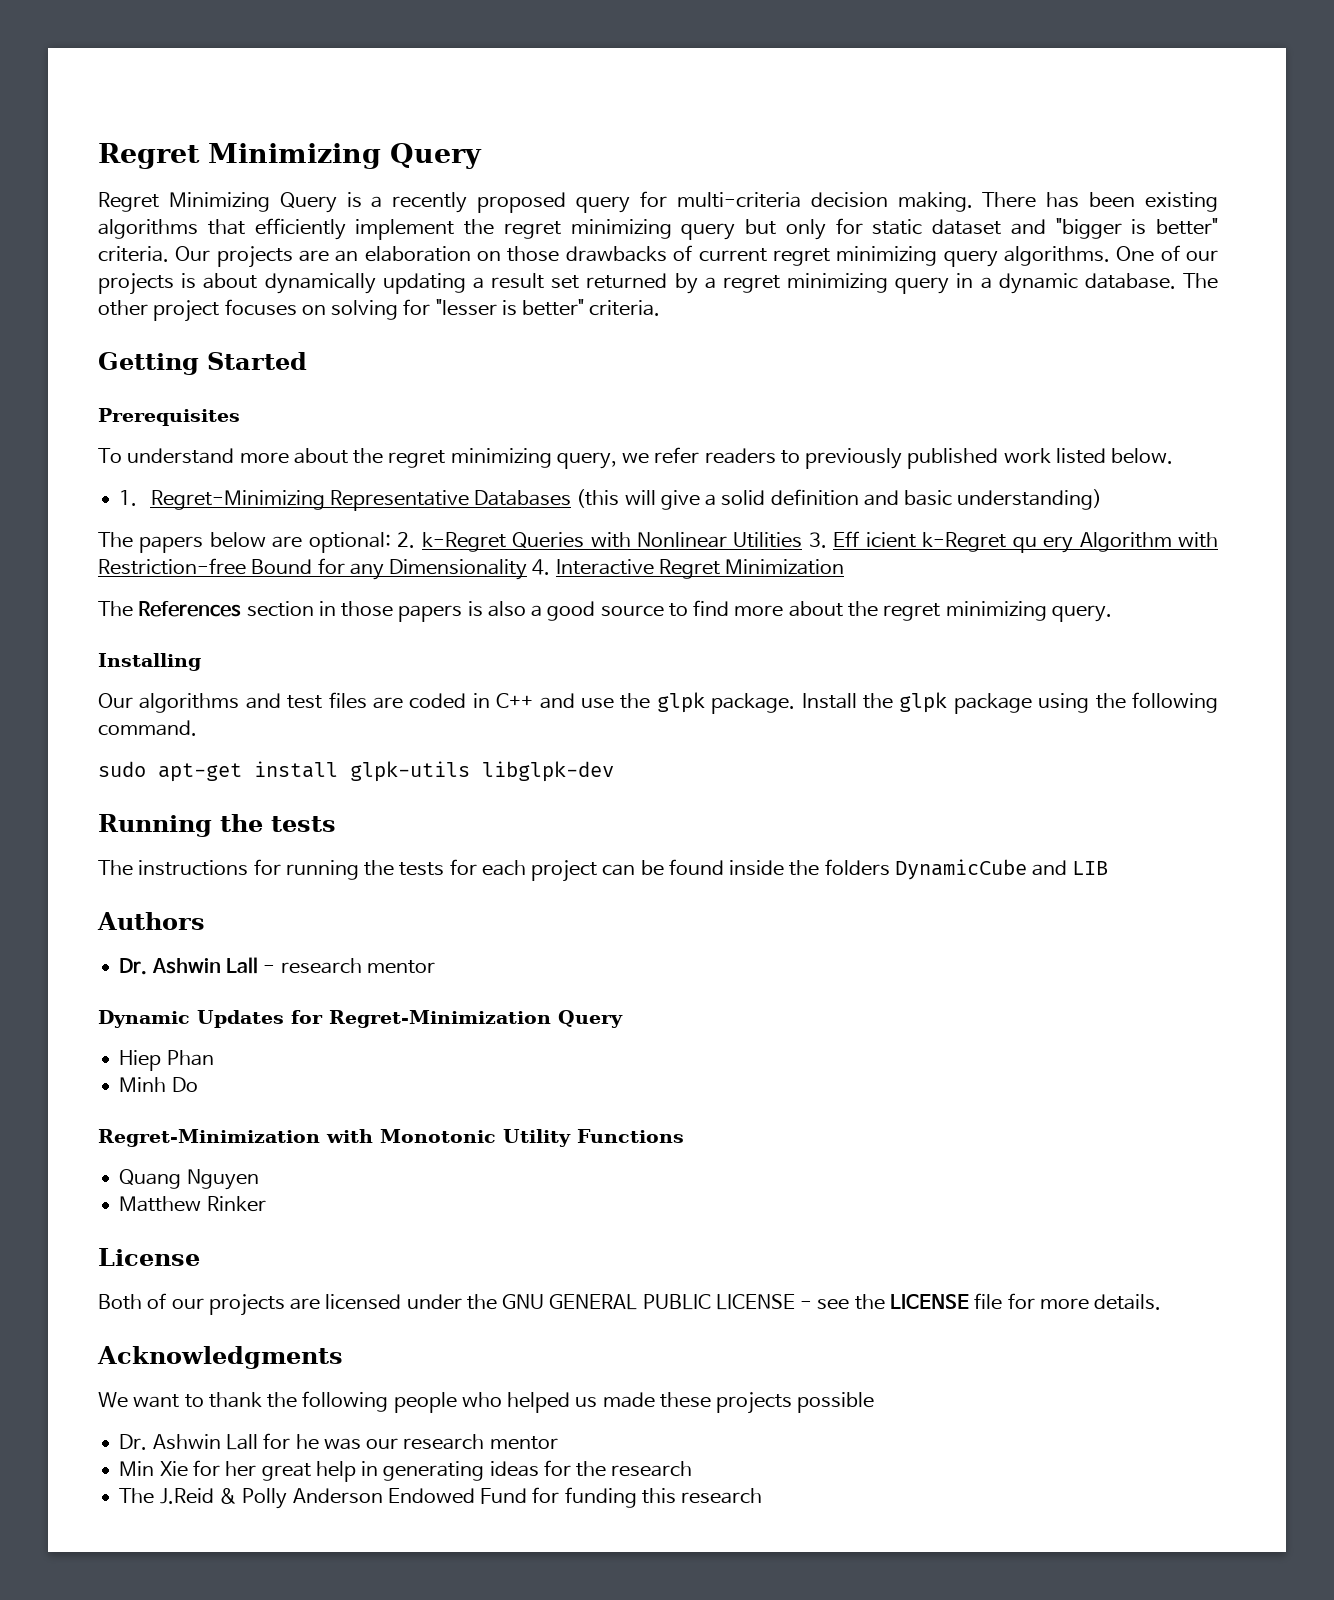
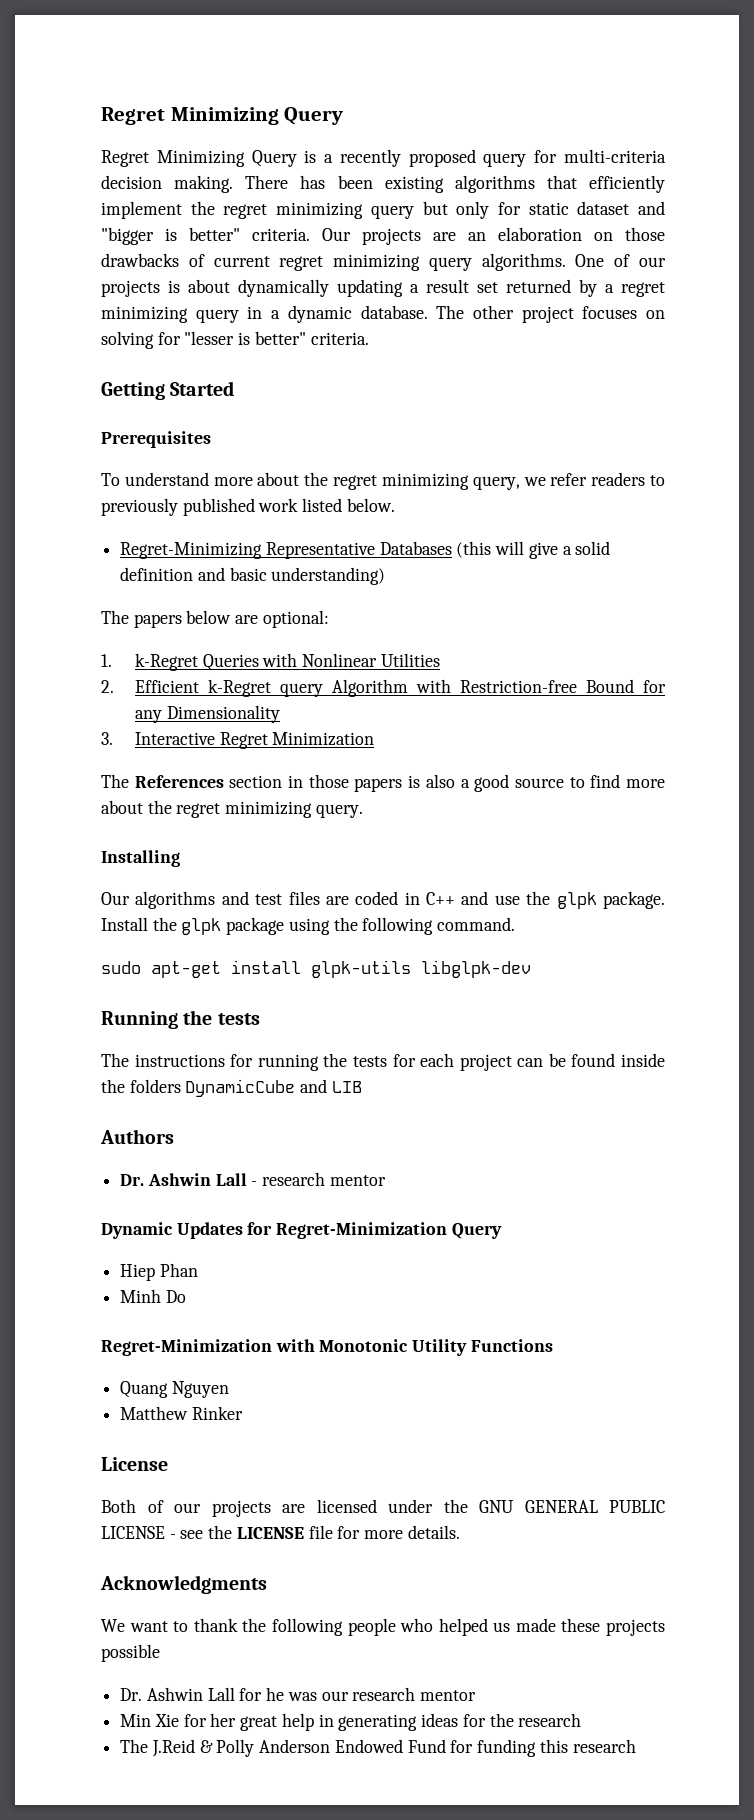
[119,490,138,506] 1. -> (395, 505) none
[397,532,416,548] 2. -> [101,654,112,667] // 1.
[808,531,1074,553] 3. Eff icient k-Regret qu ery -> [101,679,324,697] // 2. Efficient k-Regret query
[532,559,551,575] 4. -> [101,732,113,745] // 3.

